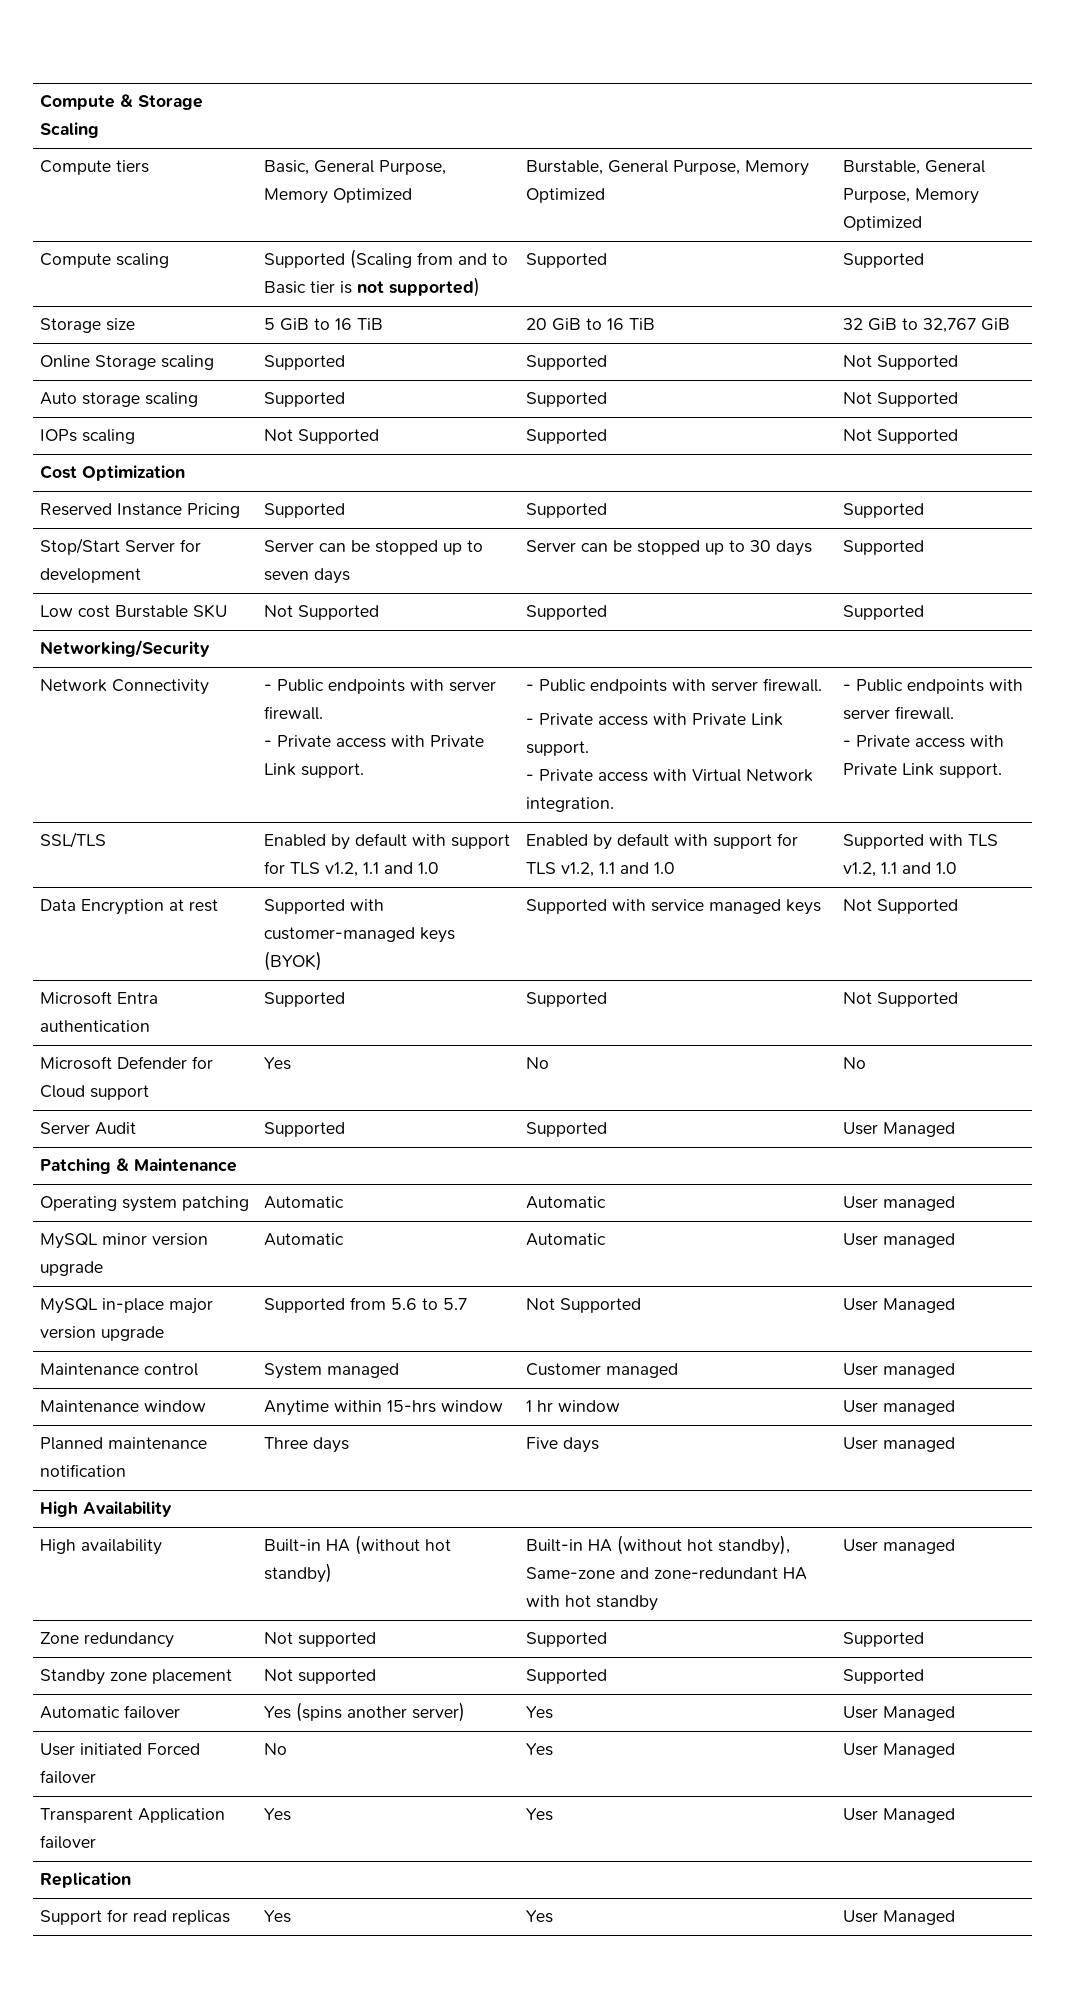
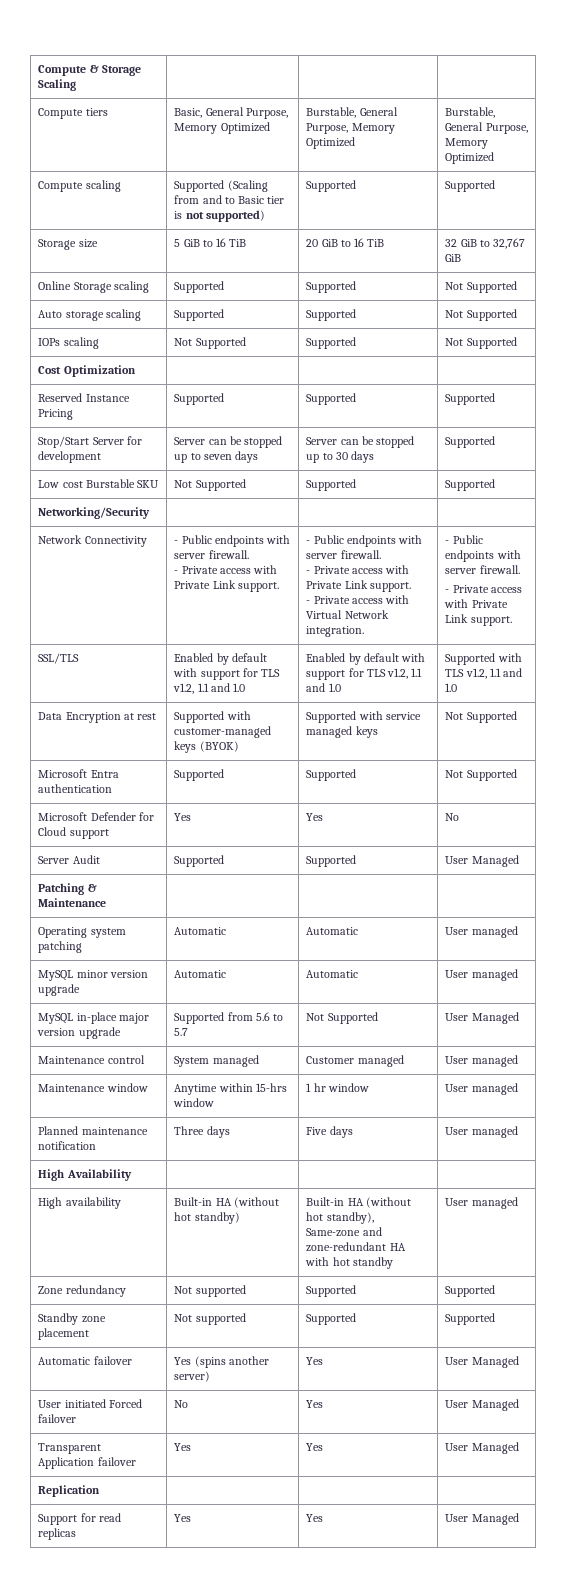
[526,1057,550,1069] No -> [306,813,324,821] Yes

